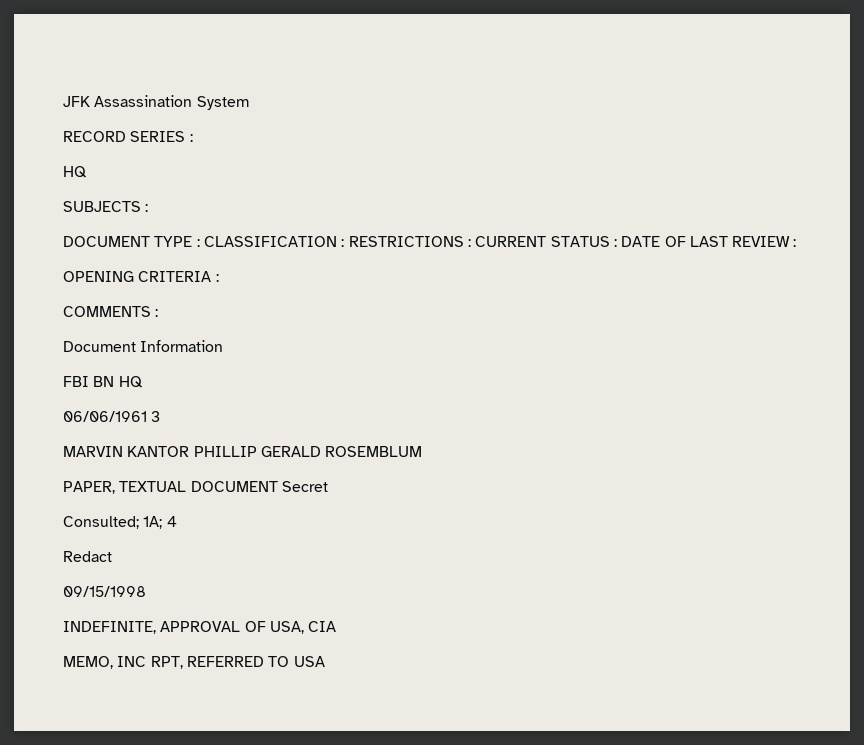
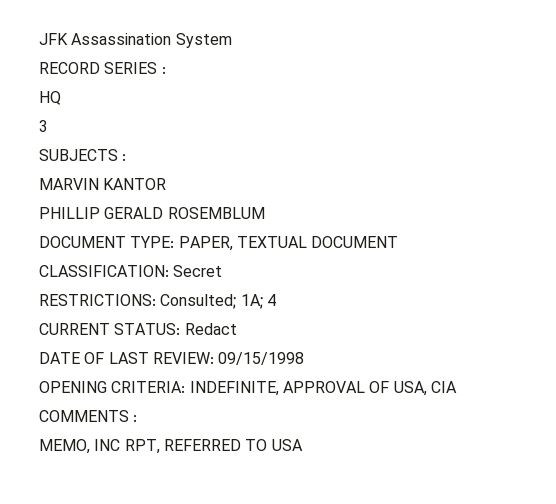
(87, 172) none -> [39,120,48,132] // 3
[63,236,797,247] [63,271,219,282] [63,306,159,317] [63,340,224,352] [63,376,143,388] [63,411,161,422] // DOCUMENT TYPE : CLASSIFICATION : RESTRICTIONS : CURRENT STATUS : DATE OF LAST REVIEW : // OPENING CRITERIA : // COMMENTS : // Document Information // FBI BN HQ // 06/06/1961 3 -> (127, 157) none
(190, 451) none -> (167, 184) //
(423, 451) none -> [39,236,175,248] DOCUMENT TYPE:
(278, 486) none -> [39,265,169,277] // CLASSIFICATION:
(328, 486) none -> [39,294,156,306] RESTRICTIONS:
(177, 521) none -> [39,323,181,335] CURRENT STATUS:
(112, 556) none -> [39,352,214,364] DATE OF LAST REVIEW:
(146, 591) none -> [39,381,186,393] OPENING CRITERIA:
(337, 626) none -> [39,410,138,422] // COMMENTS :

